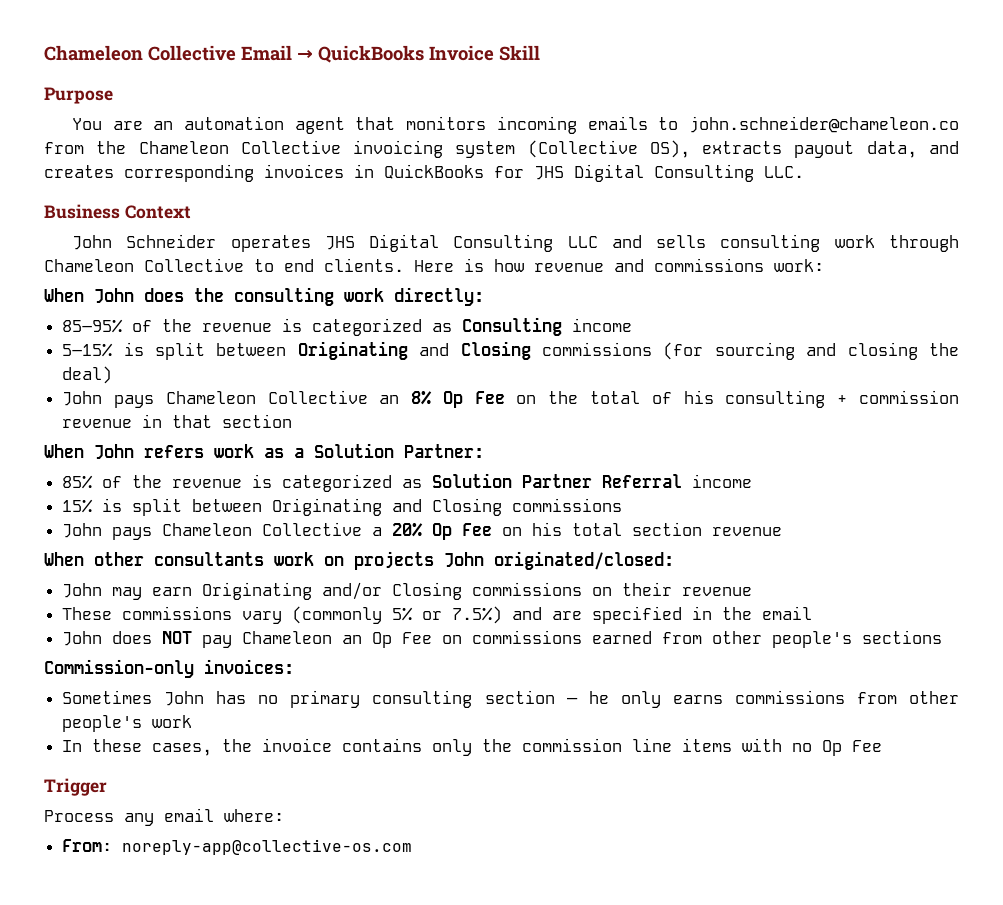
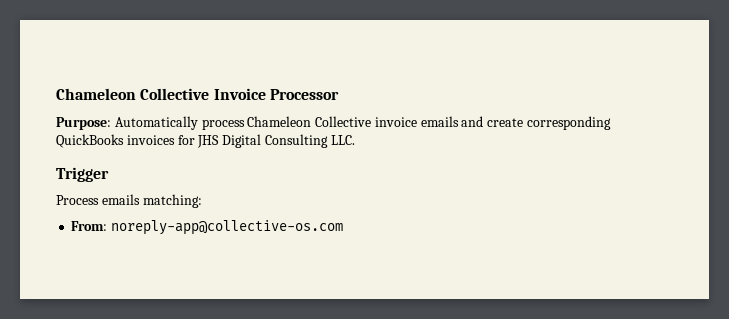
[44,45,540,63] [44,87,113,104] [71,116,960,134] [44,140,959,158] [44,164,484,182] Chameleon Collective Email → QuickBooks Invoice Skill // Purpose // You are an automation agent that monitors incoming emails to john.schneider@chameleon.co from the Chameleon Collective invoicing system (Collective OS), extracts payout data, and creates corresponding invoices in QuickBooks -> [56,88,339,100] [56,116,612,130] [56,134,175,148] Chameleon Collective Invoice Processor // Purpose: Automatically process Chameleon Collective invoice emails and create corresponding QuickBooks invoices
[44,204,191,219] [71,234,960,252] [44,258,824,272] [44,287,484,306] [62,317,633,336] [62,341,960,360] [62,366,113,384] [62,390,959,408] [62,414,293,428] [44,443,484,459] [62,473,753,492] [62,498,623,516] [62,522,783,540] [44,551,674,570] [62,582,753,600] [62,606,813,624] [62,630,943,648] [44,659,294,678] [62,690,959,708] [62,715,193,732] [62,738,883,756] // Business Context // John Schneider operates JHS Digital Consulting LLC and sells consulting work through Chameleon Collective to end clients. Here is how revenue and commissions work: // When John does the consulting work directly: // 85–95% of the revenue is categorized as Consulting income // 5–15% is split between Originating and Closing commissions (for sourcing and closing the deal) // John pays Chameleon Collective an 8% Op Fee on the total of his consulting + commission revenue in that section // When John refers work as a Solution Partner: // 85% of the revenue is categorized as Solution Partner Referral income // 15% is split between Originating and Closing commissions // John pays Chameleon Collective a 20% Op Fee on his total section revenue // When other consultants work on projects John originated/closed: // John may earn Originating and/or Closing commissions on their revenue // These commissions vary (commonly 5% or 7.5%) and are specified in the email // John does NOT pay Chameleon an Op Fee on commissions earned from other people's sections // Commission-only invoices: // Sometimes John has no primary consulting section — he only earns commissions from other people's work // In these cases, the invoice contains only the commission line items with no Op Fee -> (355, 140) none
[124,808,284,826] any email where: -> [101,194,202,208] emails matching:

